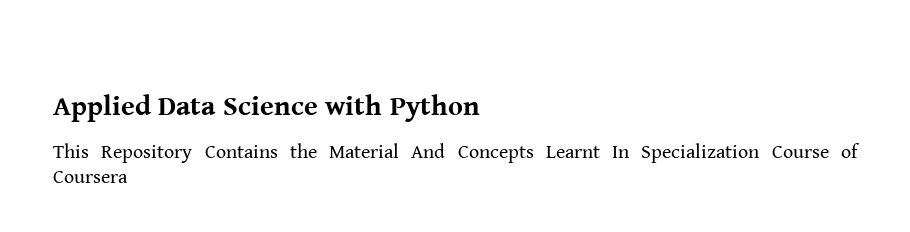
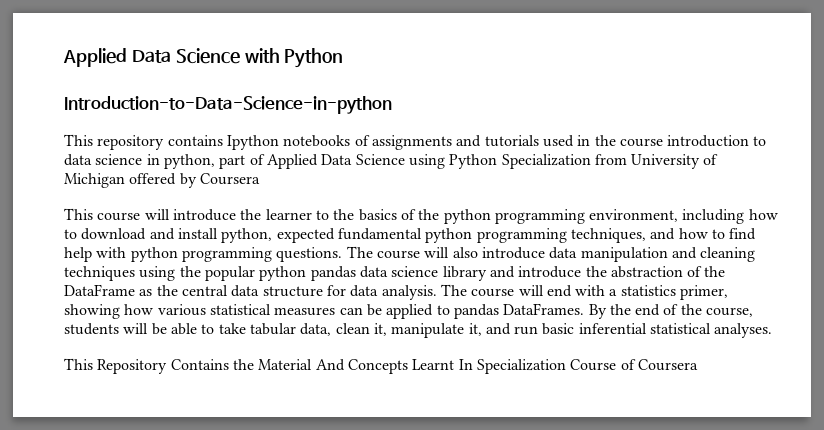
(480, 108) none -> [64,96,392,114] [64,134,767,150] [64,154,719,169] [64,173,260,188] [64,208,778,224] [64,228,757,243] [64,246,756,262] [64,266,726,281] [64,284,729,300] [64,303,754,319] [64,323,773,338] // Introduction-to-Data-Science-in-python // This repository contains Ipython notebooks of assignments and tutorials used in the course introduction to data science in python, part of Applied Data Science using Python Specialization from University of Michigan offered by Coursera // This course will introduce the learner to the basics of the python programming environment, including how to download and install python, expected fundamental python programming techniques, and how to find help with python programming questions. The course will also introduce data manipulation and cleaning techniques using the popular python pandas data science library and introduce the abstraction of the DataFrame as the central data structure for data analysis. The course will end with a statistics primer, showing how various statistical measures can be applied to pandas DataFrames. By the end of the course, students will be able to take tabular data, clean it, manipulate it, and run basic inferential statistical analyses.

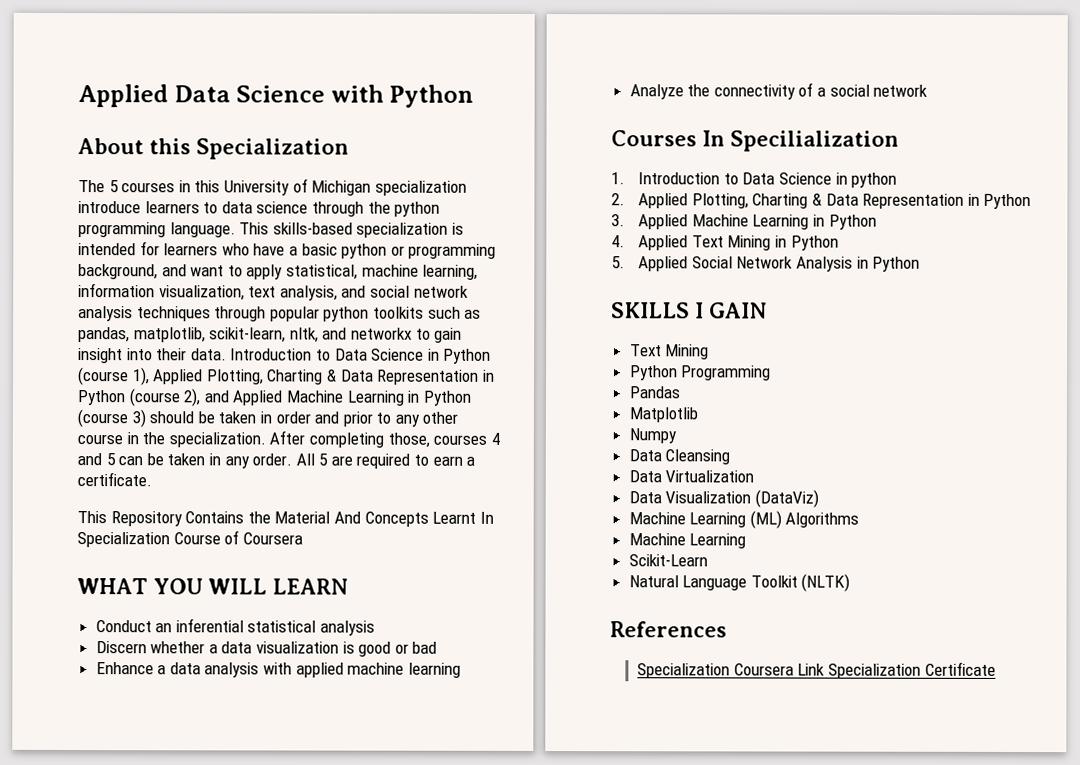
[64,96,392,114] [64,134,767,150] [64,154,719,169] [64,173,260,188] [64,208,778,224] [64,228,757,243] [64,246,756,262] [64,266,726,281] [64,284,729,300] [64,303,754,319] [64,323,773,338] Introduction-to-Data-Science-in-python // This repository contains Ipython notebooks of assignments and tutorials used in the course introduction to data science in python, part of Applied Data Science using Python Specialization from University of Michigan offered by Coursera // This course will introduce the learner to the basics of the python programming environment, including how to download and install python, expected fundamental python programming techniques, and how to find help with python programming questions. The course will also introduce data manipulation and cleaning techniques using the popular python pandas data science library and introduce the abstraction of the DataFrame as the central data structure for data analysis. The course will end with a statistics primer, showing how various statistical measures can be applied to pandas DataFrames. By the end of the course, students will be able to take tabular data, clean it, manipulate it, and run basic inferential statistical analyses. -> [78,138,349,160] [78,178,467,196] [78,201,441,217] [78,222,464,238] [78,241,497,259] [78,264,479,280] [78,283,469,301] [78,306,482,322] [78,327,463,343] [78,348,492,364] [77,367,495,386] [77,388,471,407] [77,409,459,428] [77,430,500,448] [77,453,476,469] [77,472,152,487] About this Specialization // The 5 courses in this University of Michigan specialization introduce learners to data science through the python programming language. This skills-based specialization is intended for learners who have a basic python or programming background, and want to apply statistical, machine learning, information visualization, text analysis, and social network analysis techniques through popular python toolkits such as pandas, matplotlib, scikit-learn, nltk, and networkx to gain insight into their data. Introduction to Data Science in Python (course 1), Applied Plotting, Charting & Data Representation in Python (course 2), and Applied Machine Learning in Python (course 3) should be taken in order and prior to any other course in the specialization. After completing those, courses 4 and 5 can be taken in any order. All 5 are required to earn a certificate.
(698, 365) none -> [77,578,348,595] [95,618,376,636] [95,641,438,657] [95,662,461,678] [629,82,929,100] [611,130,899,152] [611,172,898,188] [611,193,1032,210] [611,214,877,230] [611,235,839,251] [611,256,921,272] [611,302,767,319] [629,344,710,360] [629,365,772,381] [628,386,680,399] [628,407,698,423] [628,428,677,444] [628,449,731,465] [628,470,755,483] [628,489,819,508] [628,510,860,529] [628,533,747,549] [628,554,708,567] [628,573,851,592] [610,621,727,638] [637,661,996,679] // WHAT YOU WILL LEARN // Conduct an inferential statistical analysis // Discern whether a data visualization is good or bad // Enhance a data analysis with applied machine learning // Analyze the connectivity of a social network // Courses In Specilialization // 1. Introduction to Data Science in python // 2. Applied Plotting, Charting & Data Representation in Python // 3. Applied Machine Learning in Python // 4. Applied Text Mining in Python // 5. Applied Social Network Analysis in Python // SKILLS I GAIN // Text Mining // Python Programming // Pandas // Matplotlib // Numpy // Data Cleansing // Data Virtualization // Data Visualization (DataViz) // Machine Learning (ML) Algorithms // Machine Learning // Scikit-Learn // Natural Language Toolkit (NLTK) // References // Specialization Coursera Link Specialization Certificate

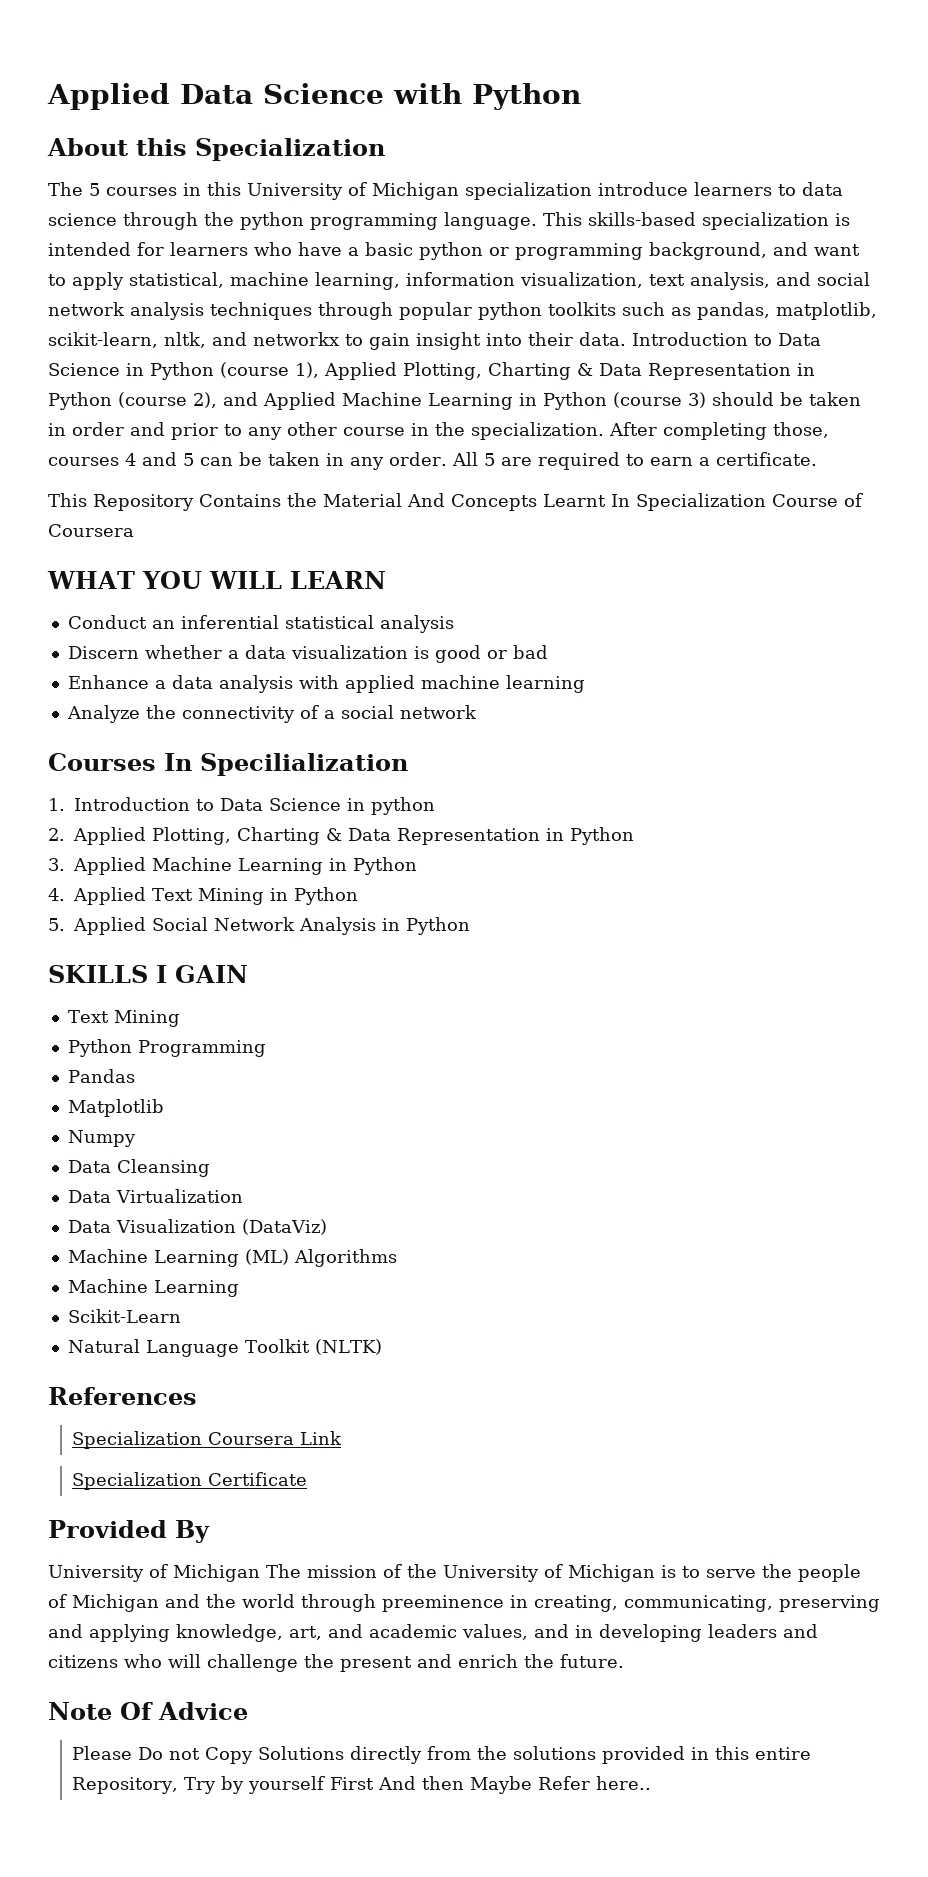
(826, 669) none -> (343, 1438) //
(996, 668) none -> [48,1520,210,1543] [48,1564,861,1582] [48,1594,880,1612] [48,1624,818,1642] [48,1654,624,1672] [48,1702,248,1720] [72,1746,812,1764] [72,1776,652,1794] // Provided By // University of Michigan The mission of the University of Michigan is to serve the people of Michigan and the world through preeminence in creating, communicating, preserving and applying knowledge, art, and academic values, and in developing leaders and citizens who will challenge the present and enrich the future. // Note Of Advice // Please Do not Copy Solutions directly from the solutions provided in this entire Repository, Try by yourself First And then Maybe Refer here..

